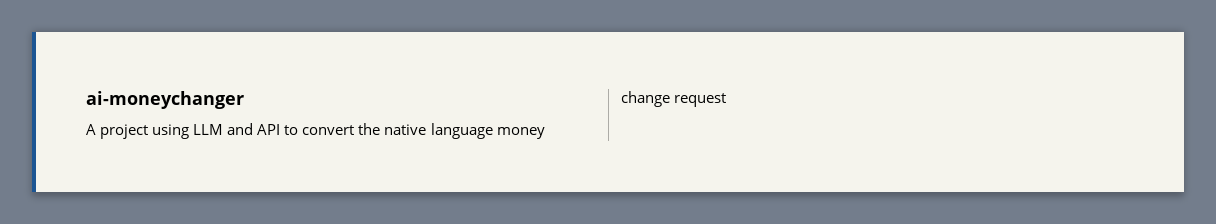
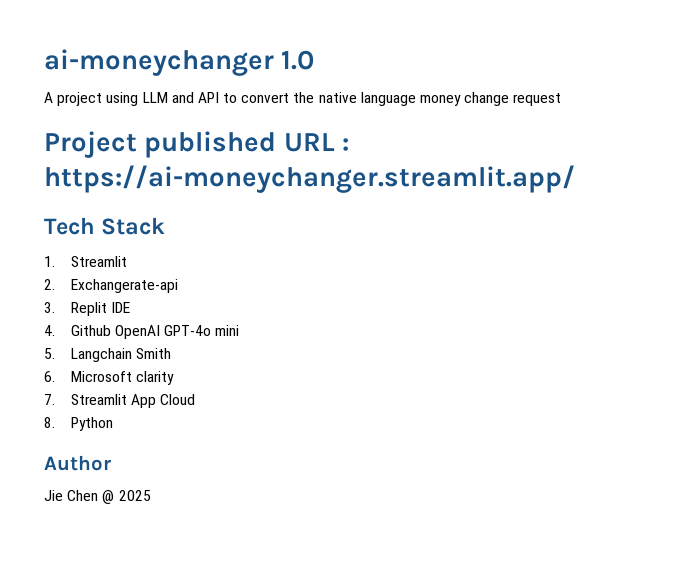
(244, 100) none -> [281,50,315,70] 1.0
(727, 100) none -> [44,131,350,158] [44,165,575,193] [44,217,166,235] [44,256,127,267] [44,279,178,293] [44,302,131,316] [44,325,240,339] [44,348,172,362] [44,371,175,385] [44,394,196,408] [44,417,113,431] [44,455,111,471] [44,490,151,504] // Project published URL : https://ai-moneychanger.streamlit.app/ // Tech Stack // 1. Streamlit // 2. Exchangerate-api // 3. Replit IDE // 4. Github OpenAI GPT-4o mini // 5. Langchain Smith // 6. Microsoft clarity // 7. Streamlit App Cloud // 8. Python // Author // Jie Chen @ 2025

